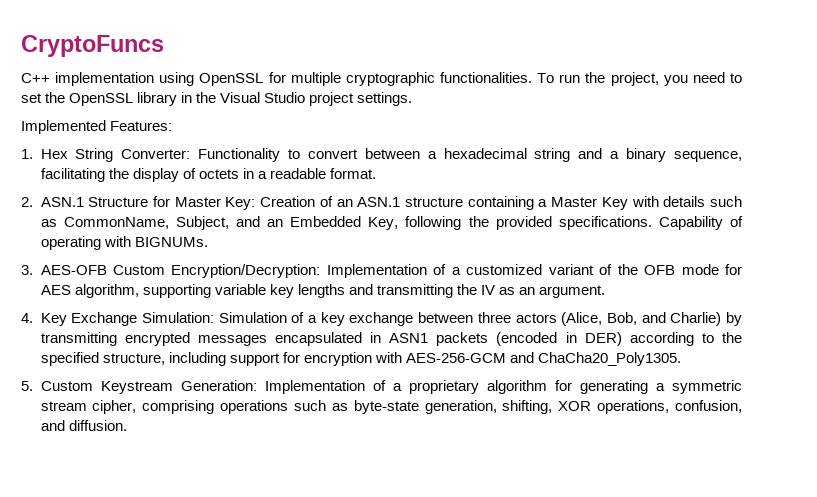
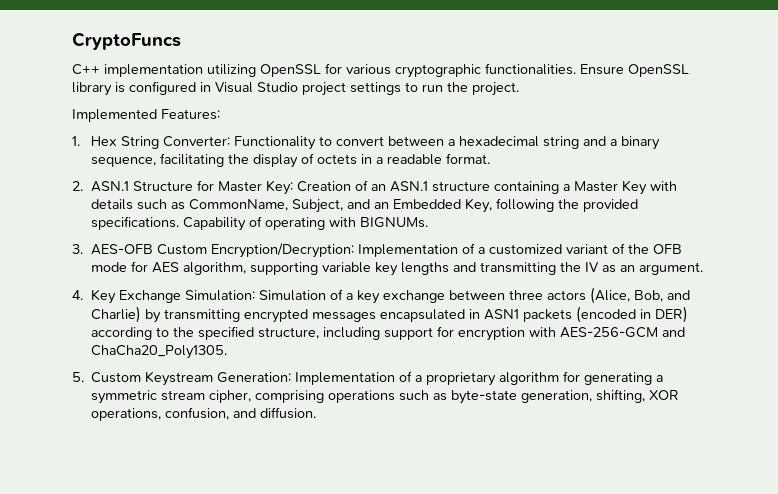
[159,72,195,86] using -> [207,64,256,77] utilizing
[290,72,341,86] multiple -> [346,64,391,75] various
[537,72,742,86] [21,92,413,106] To run the project, you need to set the OpenSSL library in the Visual Studio project settings. -> [580,64,689,77] [72,81,519,96] Ensure OpenSSL library is configured in Visual Studio project settings to run the project.

